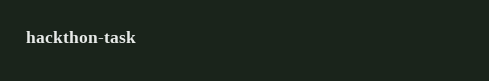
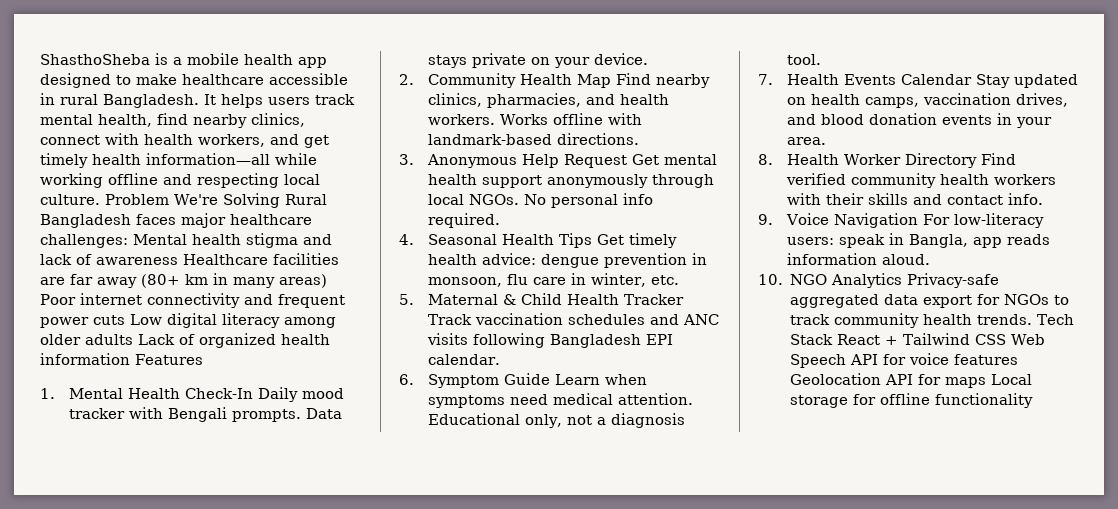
[26,31,136,43] hackthon-task -> [40,53,327,68] [40,73,348,88] [40,93,355,108] [40,113,305,128] [40,133,329,148] [40,153,317,168] [40,173,320,188] [40,193,327,208] [40,213,312,228] [40,233,332,248] [40,253,339,265] [40,273,327,288] [40,293,345,308] [40,313,336,328] [40,333,330,348] [40,353,203,365] [40,387,344,402] [68,407,342,422] [427,53,648,68] [399,73,710,88] [427,93,669,108] [427,113,642,125] [427,133,639,145] [399,154,717,168] [427,174,714,188] [427,193,653,208] [427,213,500,228] [399,233,677,248] [427,253,707,268] [427,273,679,287] [399,293,684,305] [427,313,719,325] [426,333,673,348] [427,354,500,365] [399,373,647,388] [427,393,693,408] [427,413,685,428] [786,54,821,65] [758,74,1078,88] [786,93,1068,108] [786,113,1052,128] [786,137,826,145] [758,153,1016,168] [785,173,1056,188] [786,193,1043,205] [758,213,1044,228] [786,233,1050,248] [786,253,930,265] [758,273,1000,288] [790,294,1070,308] [790,313,1075,328] [790,333,1046,345] [790,353,1019,368] [790,373,1033,388] [790,393,1034,408] ShasthoSheba is a mobile health app designed to make healthcare accessible in rural Bangladesh. It helps users track mental health, find nearby clinics, connect with health workers, and get timely health information—all while working offline and respecting local culture. Problem We're Solving Rural Bangladesh faces major healthcare challenges: Mental health stigma and lack of awareness Healthcare facilities are far away (80+ km in many areas) Poor internet connectivity and frequent power cuts Low digital literacy among older adults Lack of organized health information Features // 1. Mental Health Check-In Daily mood tracker with Bengali prompts. Data stays private on your device. // 2. Community Health Map Find nearby clinics, pharmacies, and health workers. Works offline with landmark-based directions. // 3. Anonymous Help Request Get mental health support anonymously through local NGOs. No personal info required. // 4. Seasonal Health Tips Get timely health advice: dengue prevention in monsoon, flu care in winter, etc. // 5. Maternal & Child Health Tracker Track vaccination schedules and ANC visits following Bangladesh EPI calendar. // 6. Symptom Guide Learn when symptoms need medical attention. Educational only, not a diagnosis tool. // 7. Health Events Calendar Stay updated on health camps, vaccination drives, and blood donation events in your area. // 8. Health Worker Directory Find verified community health workers with their skills and contact info. // 9. Voice Navigation For low-literacy users: speak in Bangla, app reads information aloud. // 10. NGO Analytics Privacy-safe aggregated data export for NGOs to track community health trends. Tech Stack React + Tailwind CSS Web Speech API for voice features Geolocation API for maps Local storage for offline functionality

